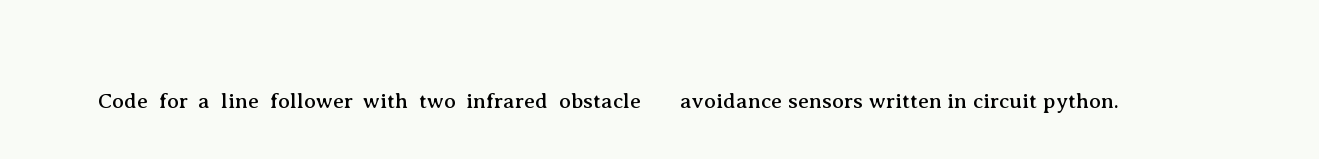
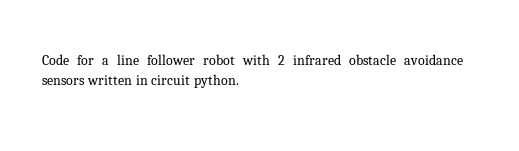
[363,93,456,108] with two -> [203,54,285,65] robot with 2

